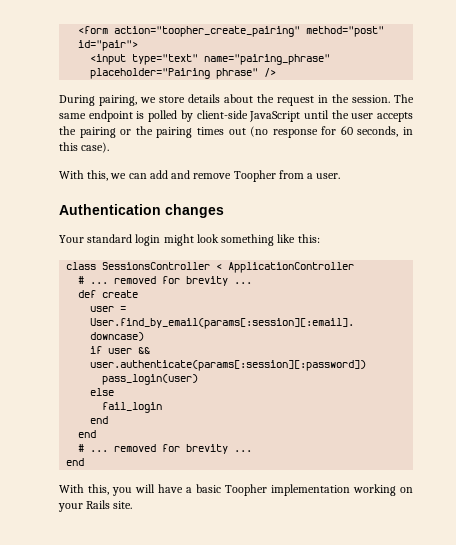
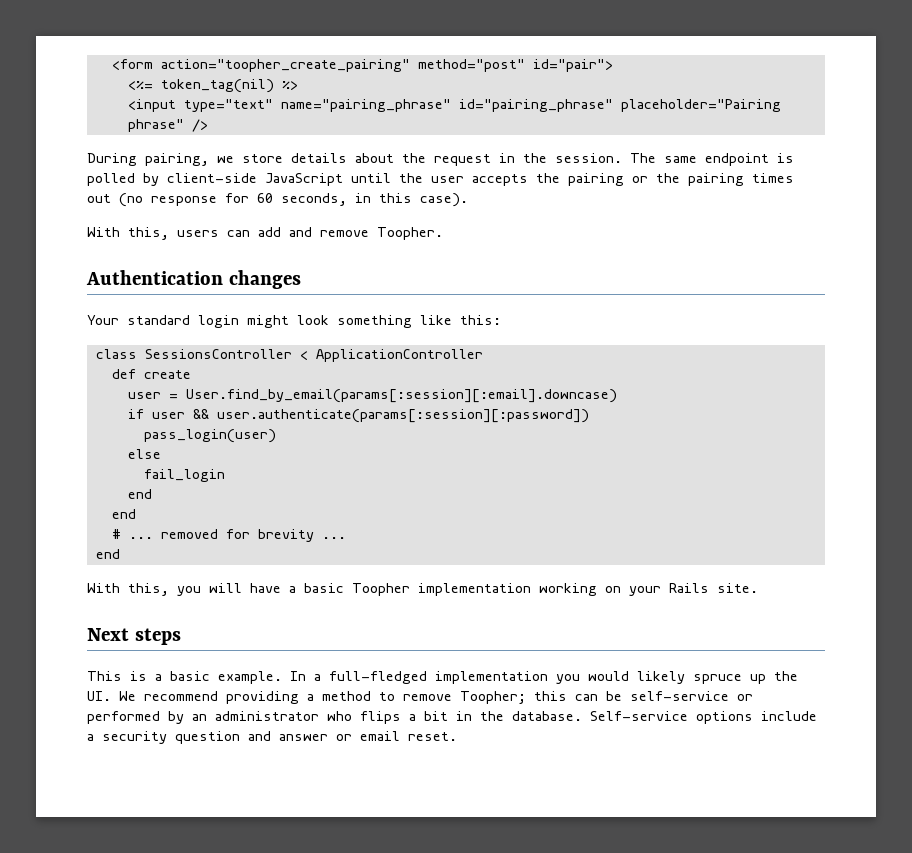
(139, 45) none -> [127,79,298,93] // <%= token_tag(nil) %>
(331, 59) none -> [458,99,613,112] id="pairing_phrase"
[110,173,127,179] we -> [177,230,219,237] users
[233,170,341,182] Toopher from a user. -> [377,227,443,240] Toopher.
[78,276,253,286] // # ... removed for brevity ... -> (483, 355) none
(133, 505) none -> [87,628,181,645] [87,671,798,684] [87,691,753,704] [87,711,817,724] [87,731,457,744] // Next steps // This is a basic example. In a full-fledged implementation you would likely spruce up the UI. We recommend providing a method to remove Toopher; this can be self-service or performed by an administrator who flips a bit in the database. Self-service options include a security question and answer or email reset.

